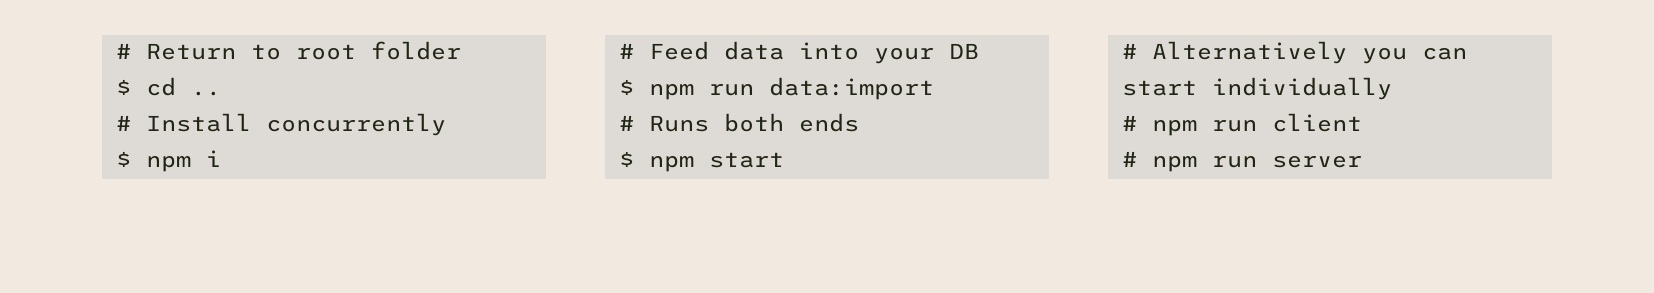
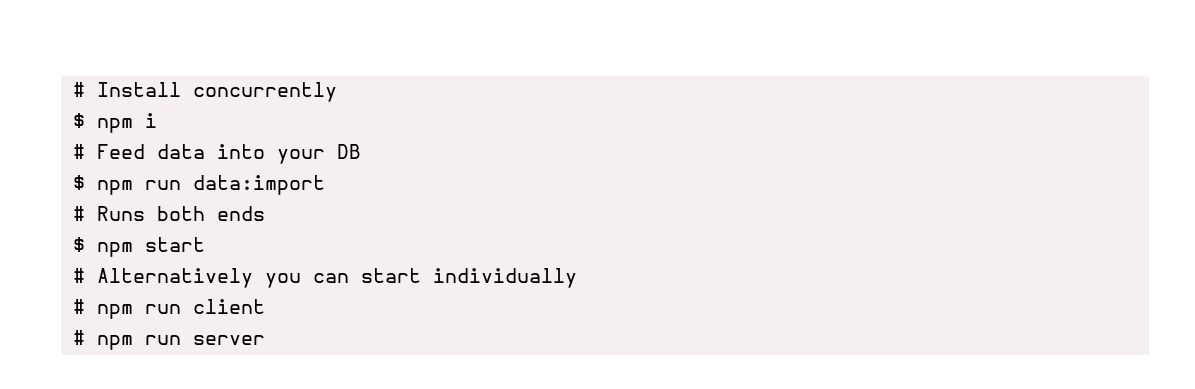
[115,41,461,60] [115,77,221,96] [115,115,131,131] # Return to root folder // $ cd .. // # -> [73,82,86,97] #

